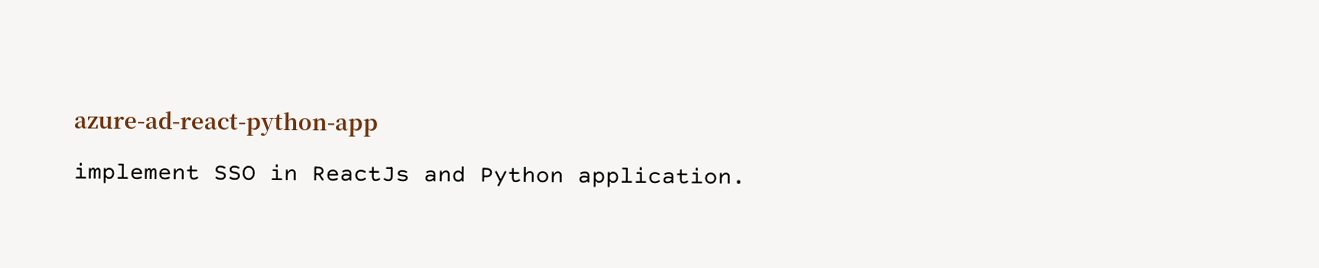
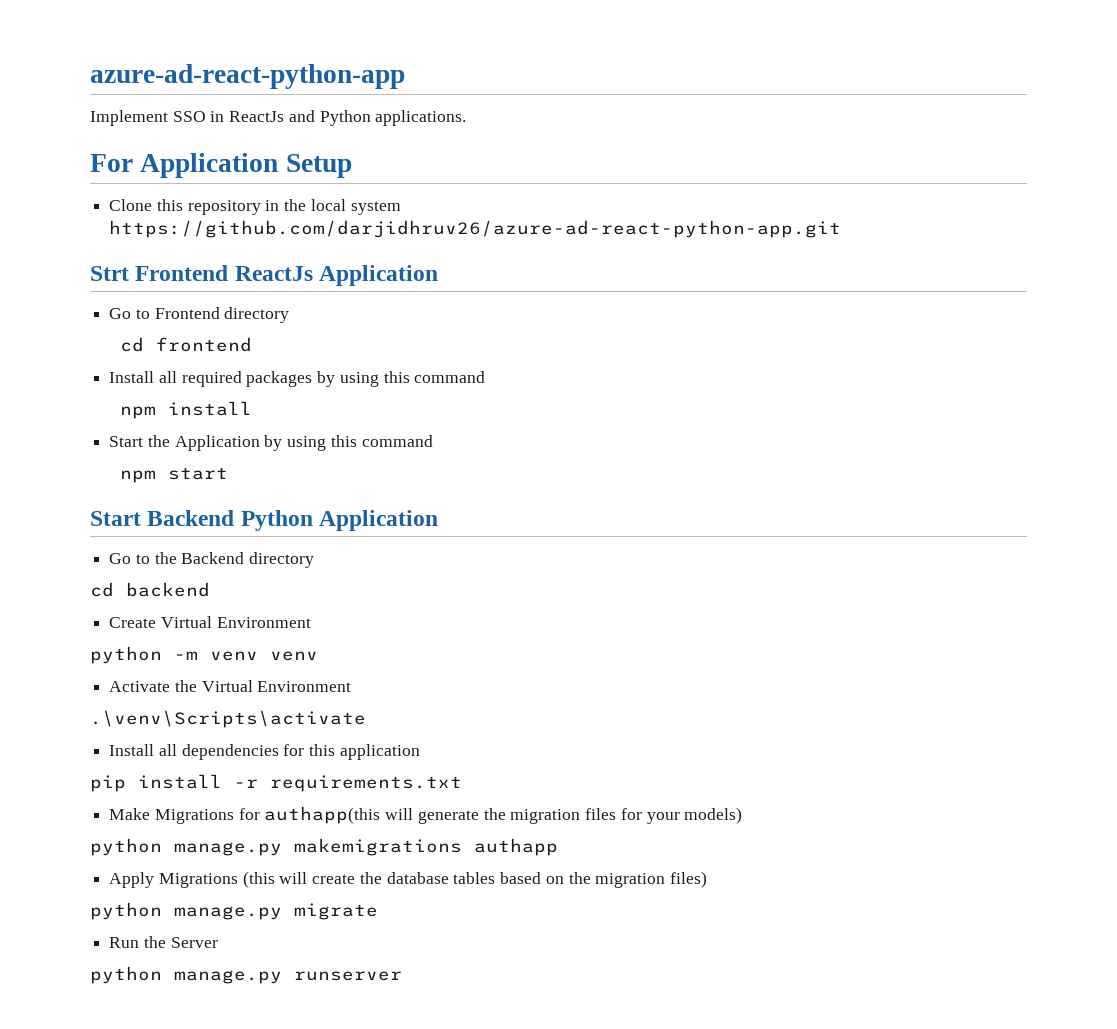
[73,162,200,185] implement -> [90,110,168,126] Implement
[577,166,746,189] application. -> [375,110,467,126] [90,153,352,178] [109,199,401,215] [109,220,842,238] [90,265,439,286] [109,307,290,323] [120,337,253,352] [109,371,486,387] [120,401,253,419] [109,435,433,451] [120,468,229,483] [90,510,439,531] [109,552,315,568] [90,582,210,597] [109,616,311,628] [90,646,318,664] [109,680,352,692] [90,710,366,728] [109,744,420,760] [90,774,462,792] [109,806,743,824] [90,838,558,856] [109,871,707,888] [90,902,378,920] [109,936,218,948] [90,966,402,984] applications. // For Application Setup // Clone this repository in the local system https://github.com/darjidhruv26/azure-ad-react-python-app.git // Strt Frontend ReactJs Application // Go to Frontend directory // cd frontend // Install all required packages by using this command // npm install // Start the Application by using this command // npm start // Start Backend Python Application // Go to the Backend directory // cd backend // Create Virtual Environment // python -m venv venv // Activate the Virtual Environment // .\venv\Scripts\activate // Install all dependencies for this application // pip install -r requirements.txt // Make Migrations for authapp(this will generate the migration files for your models) // python manage.py makemigrations authapp // Apply Migrations (this will create the database tables based on the migration files) // python manage.py migrate // Run the Server // python manage.py runserver

